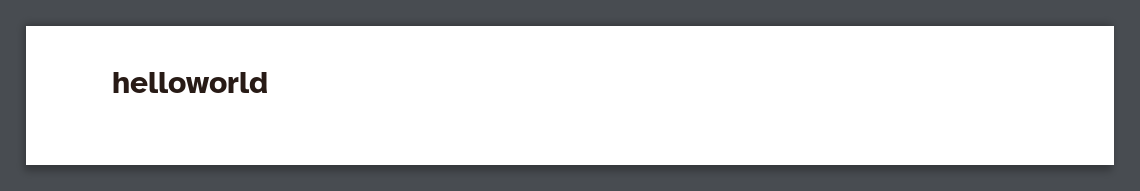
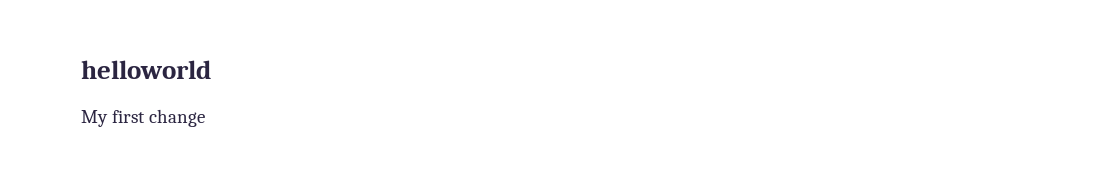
(268, 82) none -> [81,109,206,127] // My first change

